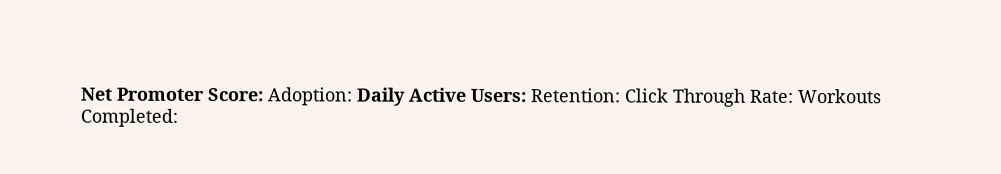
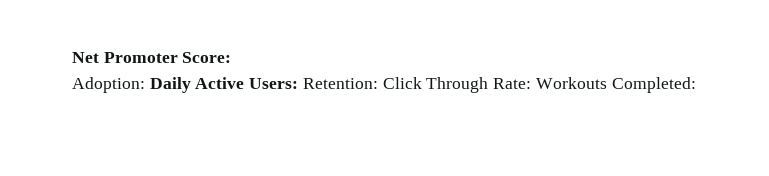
(263, 95) none -> (232, 57) //

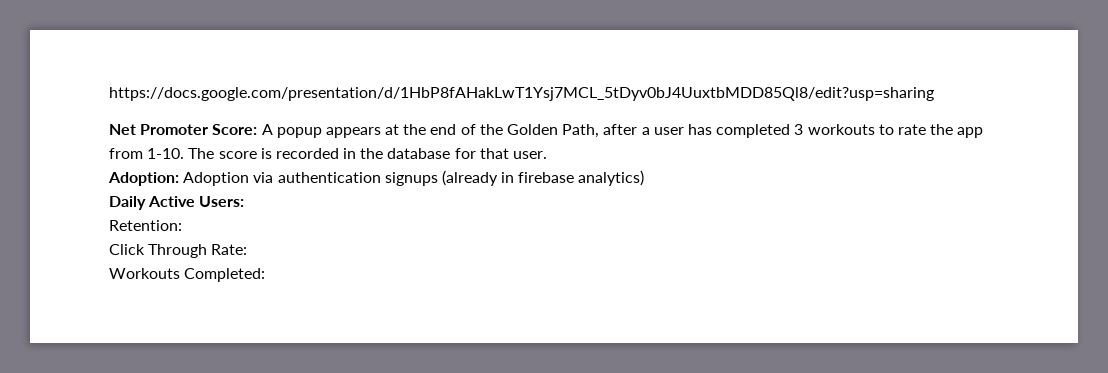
(72, 57) none -> [109,87,934,101] https://docs.google.com/presentation/d/1HbP8fAHakLwT1Ysj7MCL_5tDyv0bJ4UuxtbMDD85Ql8/edit?usp=sharing //
[72,77,145,93] // Adoption: -> [261,124,984,138] [109,148,548,159] [108,170,645,186] A popup appears at the end of the Golden Path, after a user has completed 3 workouts to rate the app from 1-10. The score is recorded in the database for that user. // Adoption: Adoption via authentication signups (already in firebase analytics) //
(299, 83) none -> (245, 201) //
(378, 83) none -> (182, 225) //
(532, 83) none -> (248, 249) //

